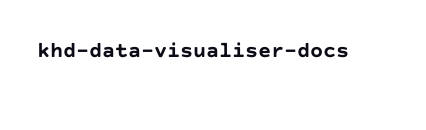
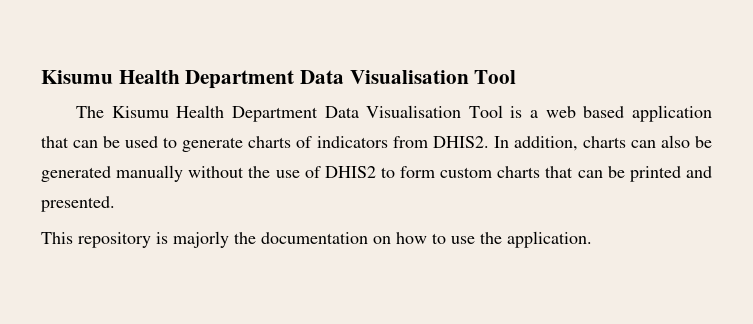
[37,42,349,58] khd-data-visualiser-docs -> [41,70,517,89] [75,105,712,122] [41,135,712,152] [41,165,712,182] [41,196,115,212] [41,231,592,248] Kisumu Health Department Data Visualisation Tool // The Kisumu Health Department Data Visualisation Tool is a web based application that can be used to generate charts of indicators from DHIS2. In addition, charts can also be generated manually without the use of DHIS2 to form custom charts that can be printed and presented. // This repository is majorly the documentation on how to use the application.

